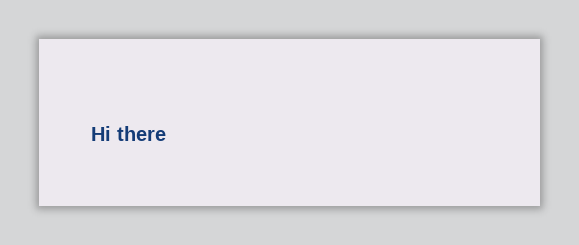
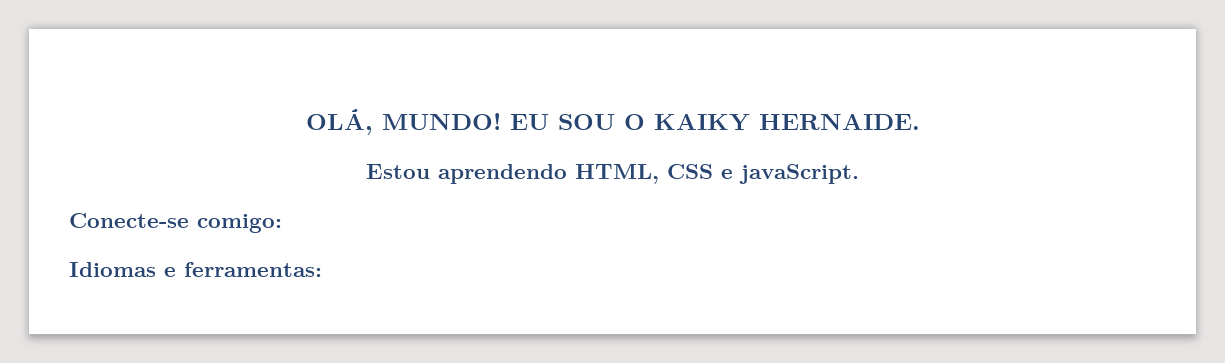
[91,126,166,141] Hi there -> [305,109,920,135] [366,164,859,184] [69,213,282,233] [69,262,322,277] OLÁ, MUNDO! EU SOU O KAIKY HERNAIDE. // Estou aprendendo HTML, CSS e javaScript. // Conecte-se comigo: // Idiomas e ferramentas:

